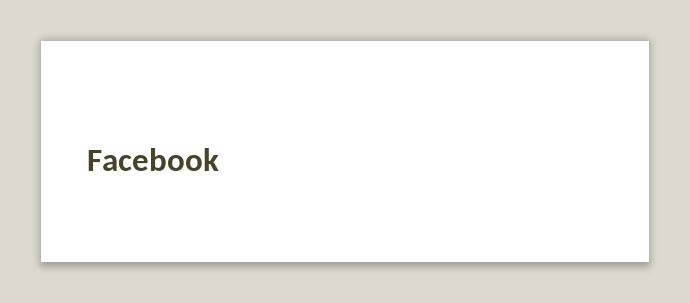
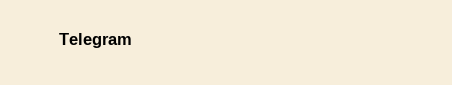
[87,148,219,171] Facebook -> [59,33,132,48] Telegram

